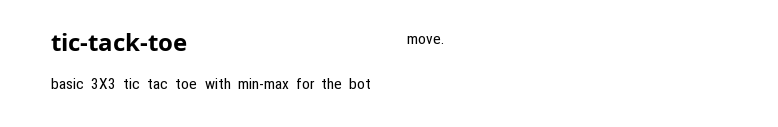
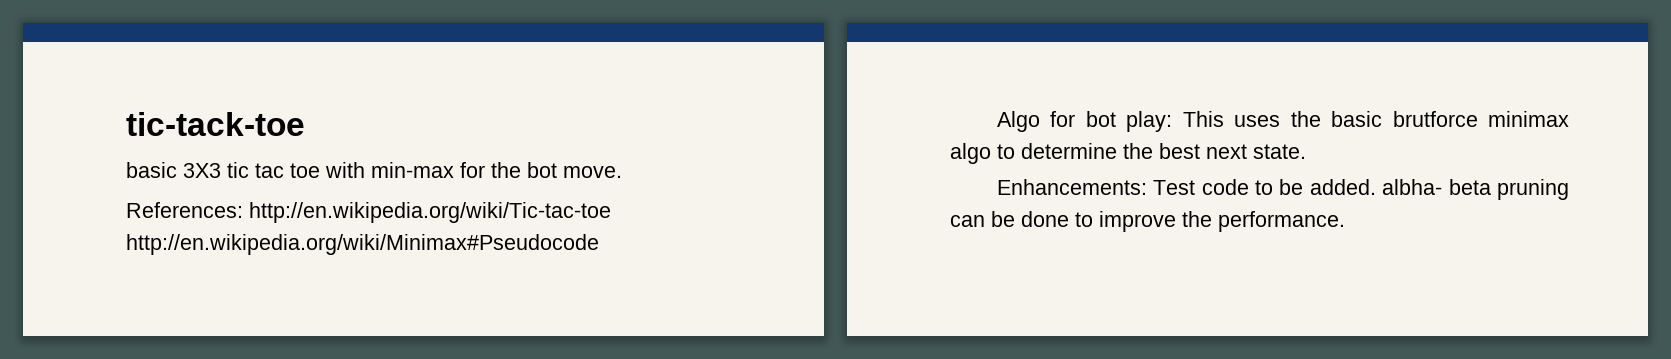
(444, 40) none -> [126,202,611,223] [126,234,599,255] [996,111,1569,132] [950,143,1306,164] [996,179,1569,200] [950,211,1345,232] // References: http://en.wikipedia.org/wiki/Tic-tac-toe http://en.wikipedia.org/wiki/Minimax#Pseudocode // Algo for bot play: This uses the basic brutforce minimax algo to determine the best next state. // Enhancements: Test code to be added. albha- beta pruning can be done to improve the performance.

